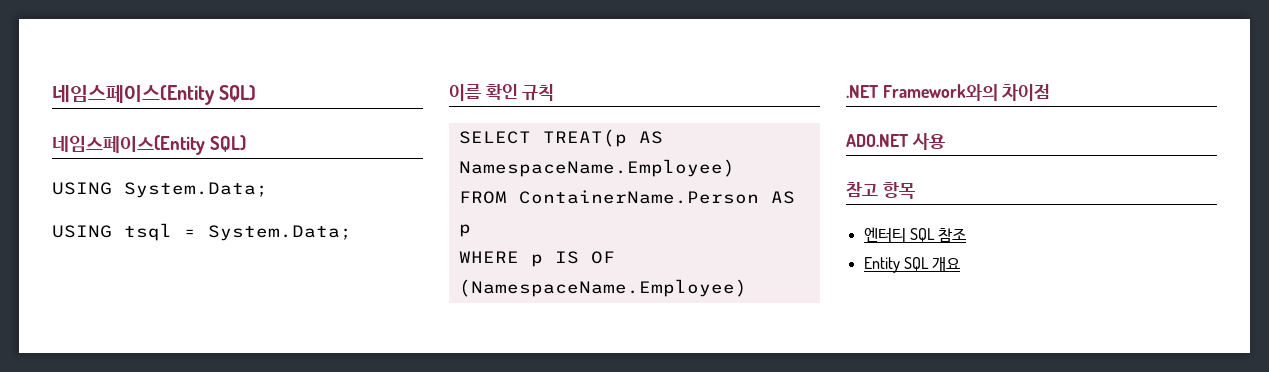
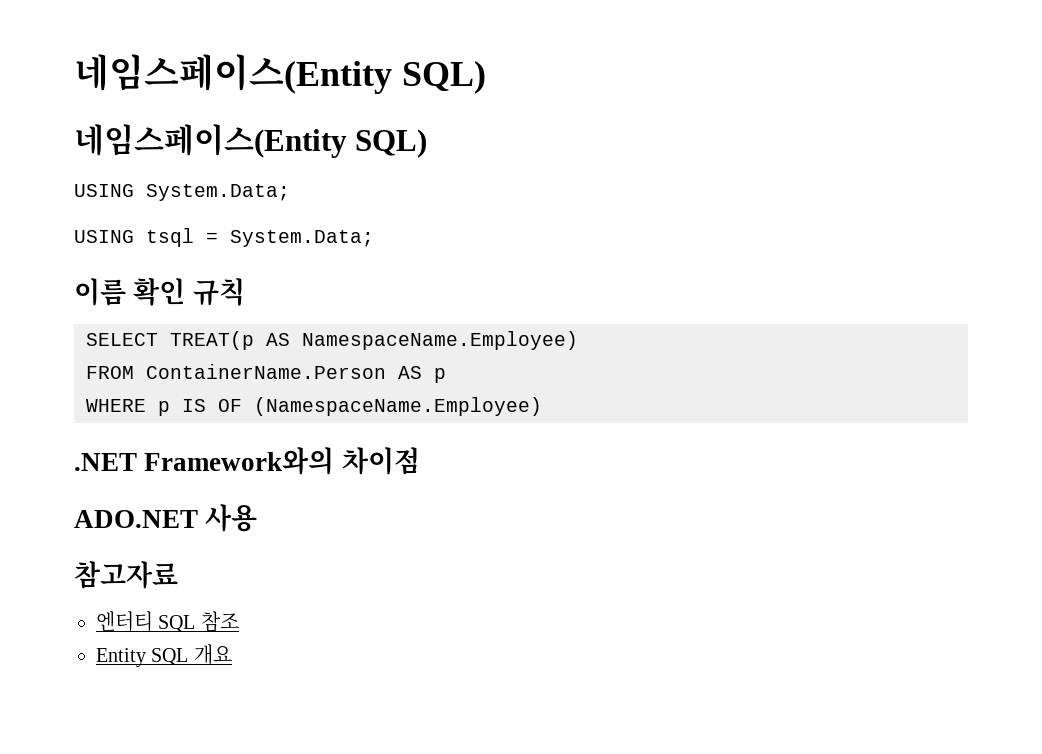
[846,182,915,199] 참고 항목 -> [74,561,178,589] 참고자료

